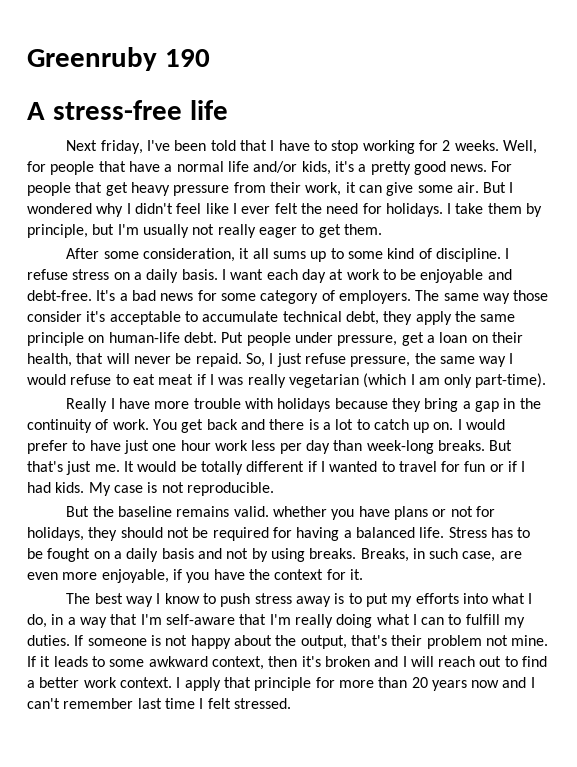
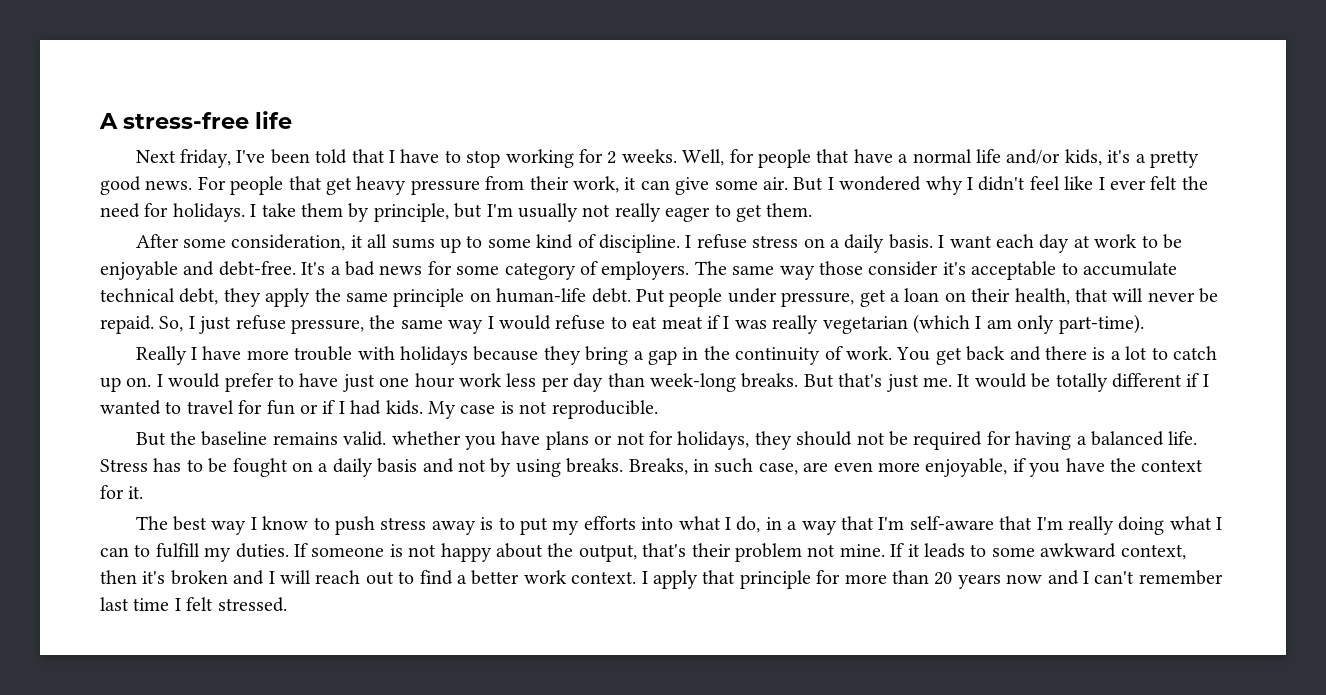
[27,47,210,71] Greenruby 190 // -> (99, 121) none

